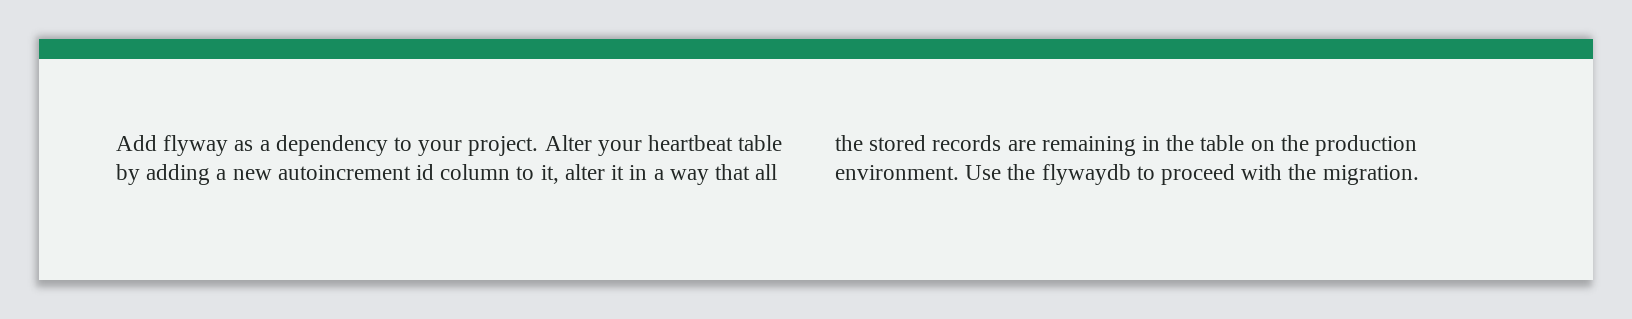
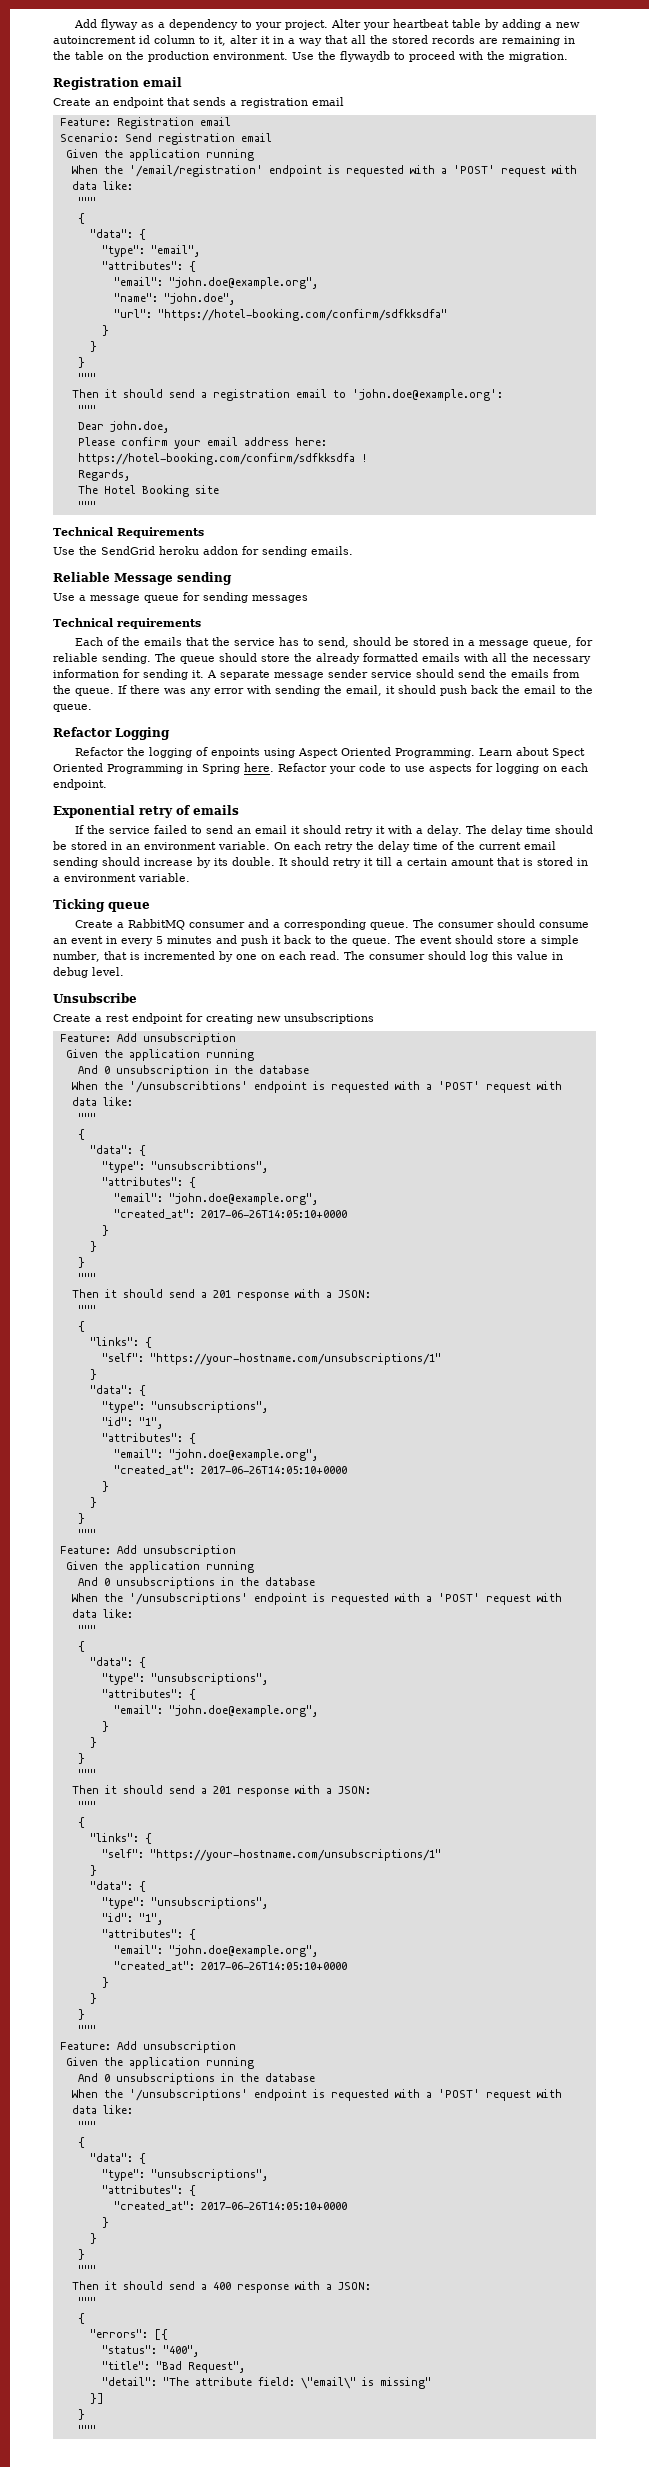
(1419, 175) none -> [53,77,182,90] [53,97,344,108] [59,117,231,129] [59,133,272,145] [65,149,254,161] [71,165,577,177] [71,181,133,190] [77,197,96,206] [77,213,85,224] [89,229,146,240] [101,245,200,257] [101,261,196,272] [113,277,318,289] [113,293,235,305] [113,309,447,321] [101,325,109,336] [89,341,97,352] [77,357,85,368] [77,373,96,382] [71,389,503,401] [77,405,96,414] [77,421,169,433] [77,437,327,449] [77,453,368,465] [77,469,130,481] [77,485,219,497] [77,501,96,510] [53,527,204,538] [53,546,353,557] [53,572,232,585] [53,592,308,603] [53,618,201,629] [75,637,594,648] [53,653,591,664] [53,669,580,680] [53,685,593,696] [53,704,92,712] [53,727,170,740] [75,747,586,758] [53,763,588,774] [53,779,107,790] [53,805,239,818] [75,825,594,836] [53,841,556,852] [53,857,588,868] [53,873,190,882] [53,899,150,912] [75,919,590,930] [53,935,579,946] [53,951,563,962] [53,967,124,978] [53,993,137,1003] [53,1013,374,1024] [59,1033,236,1045] [65,1049,254,1061] [77,1065,309,1077] [71,1081,562,1093] [71,1097,133,1106] [77,1113,96,1122] [77,1129,85,1140] [89,1145,146,1156] [101,1161,268,1173] [101,1177,196,1188] [113,1193,318,1205] [113,1209,347,1219] [101,1225,109,1236] [89,1241,97,1252] [77,1257,85,1268] [77,1273,96,1282] [71,1289,371,1301] [77,1305,96,1314] [77,1321,85,1332] [89,1337,152,1348] [101,1353,441,1365] [89,1369,97,1380] [89,1385,146,1396] [101,1401,268,1413] [101,1417,163,1429] [101,1433,196,1444] [113,1449,318,1461] [113,1465,347,1475] [101,1481,109,1492] [89,1497,97,1508] [77,1513,85,1524] [77,1529,96,1538] [59,1545,236,1557] [65,1561,254,1573] [77,1577,315,1589] [71,1593,562,1605] [71,1609,133,1618] [77,1625,96,1634] [77,1641,85,1652] [89,1657,146,1668] [101,1673,268,1685] [101,1689,196,1700] [113,1705,318,1717] [101,1721,109,1732] [89,1737,97,1748] [77,1753,85,1764] [77,1769,96,1778] [71,1785,371,1797] [77,1801,96,1810] [77,1817,85,1828] [89,1833,152,1844] [101,1849,441,1861] [89,1865,97,1876] [89,1881,146,1892] [101,1897,268,1909] [101,1913,163,1925] [101,1929,196,1940] [113,1945,318,1957] [113,1961,347,1971] [101,1977,109,1988] [89,1993,97,2004] [77,2009,85,2020] [77,2025,96,2034] [59,2041,236,2053] [65,2057,254,2069] [77,2073,315,2085] [71,2089,562,2101] [71,2105,133,2114] [77,2121,96,2130] [77,2137,85,2148] [89,2153,146,2164] [101,2169,268,2181] [101,2185,196,2196] [113,2201,347,2211] [101,2217,109,2228] [89,2233,97,2244] [77,2249,85,2260] [77,2265,96,2274] [71,2281,371,2293] [77,2297,96,2306] [77,2313,85,2324] [89,2329,168,2340] [101,2345,199,2357] [101,2361,245,2373] [101,2377,431,2389] [89,2393,104,2404] [77,2409,85,2420] [77,2425,96,2434] // Registration email // Create an endpoint that sends a registration email // Feature: Registration email // Scenario: Send registration email // Given the application running // When the '/email/registration' endpoint is requested with a 'POST' request with data like: // """ // { // "data": { // "type": "email", // "attributes": { // "email": "john.doe@example.org", // "name": "john.doe", // "url": "https://hotel-booking.com/confirm/sdfkksdfa" // } // } // } // """ // Then it should send a registration email to 'john.doe@example.org': // """ // Dear john.doe, // Please confirm your email address here: https://hotel-booking.com/confirm/sdfkksdfa ! // Regards, // The Hotel Booking site // """ // Technical Requirements // Use the SendGrid heroku addon for sending emails. // Reliable Message sending // Use a message queue for sending messages // Technical requirements // Each of the emails that the service has to send, should be stored in a message queue, for reliable sending. The queue should store the already formatted emails with all the necessary information for sending it. A separate message sender service should send the emails from the queue. If there was any error with sending the email, it should push back the email to the queue. // Refactor Logging // Refactor the logging of enpoints using Aspect Oriented Programming. Learn about Spect Oriented Programming in Spring here. Refactor your code to use aspects for logging on each endpoint. // Exponential retry of emails // If the service failed to send an email it should retry it with a delay. The delay time should be stored in an environment variable. On each retry the delay time of the current email sending should increase by its double. It should retry it till a certain amount that is stored in a environment variable. // Ticking queue // Create a RabbitMQ consumer and a corresponding queue. The consumer should consume an event in every 5 minutes and push it back to the queue. The event should store a simple number, that is incremented by one on each read. The consumer should log this value in debug level. // Unsubscribe // Create a rest endpoint for creating new unsubscriptions // Feature: Add unsubscription // Given the application running // And 0 unsubscription in the database // When the '/unsubscribtions' endpoint is requested with a 'POST' request with data like: // """ // { // "data": { // "type": "unsubscribtions", // "attributes": { // "email": "john.doe@example.org", // "created_at": 2017-06-26T14:05:10+0000 // } // } // } // """ // Then it should send a 201 response with a JSON: // """ // { // "links": { // "self": "https://your-hostname.com/unsubscriptions/1" // } // "data": { // "type": "unsubscriptions", // "id": "1", // "attributes": { // "email": "john.doe@example.org", // "created_at": 2017-06-26T14:05:10+0000 // } // } // } // """ // Feature: Add unsubscription // Given the application running // And 0 unsubscriptions in the database // When the '/unsubscriptions' endpoint is requested with a 'POST' request with data like: // """ // { // "data": { // "type": "unsubscriptions", // "attributes": { // "email": "john.doe@example.org", // } // } // } // """ // Then it should send a 201 response with a JSON: // """ // { // "links": { // "self": "https://your-hostname.com/unsubscriptions/1" // } // "data": { // "type": "unsubscriptions", // "id": "1", // "attributes": { // "email": "john.doe@example.org", // "created_at": 2017-06-26T14:05:10+0000 // } // } // } // """ // Feature: Add unsubscription // Given the application running // And 0 unsubscriptions in the database // When the '/unsubscriptions' endpoint is requested with a 'POST' request with data like: // """ // { // "data": { // "type": "unsubscriptions", // "attributes": { // "created_at": 2017-06-26T14:05:10+0000 // } // } // } // """ // Then it should send a 400 response with a JSON: // """ // { // "errors": [{ // "status": "400", // "title": "Bad Request", // "detail": "The attribute field: \"email\" is missing" // }] // } // """

